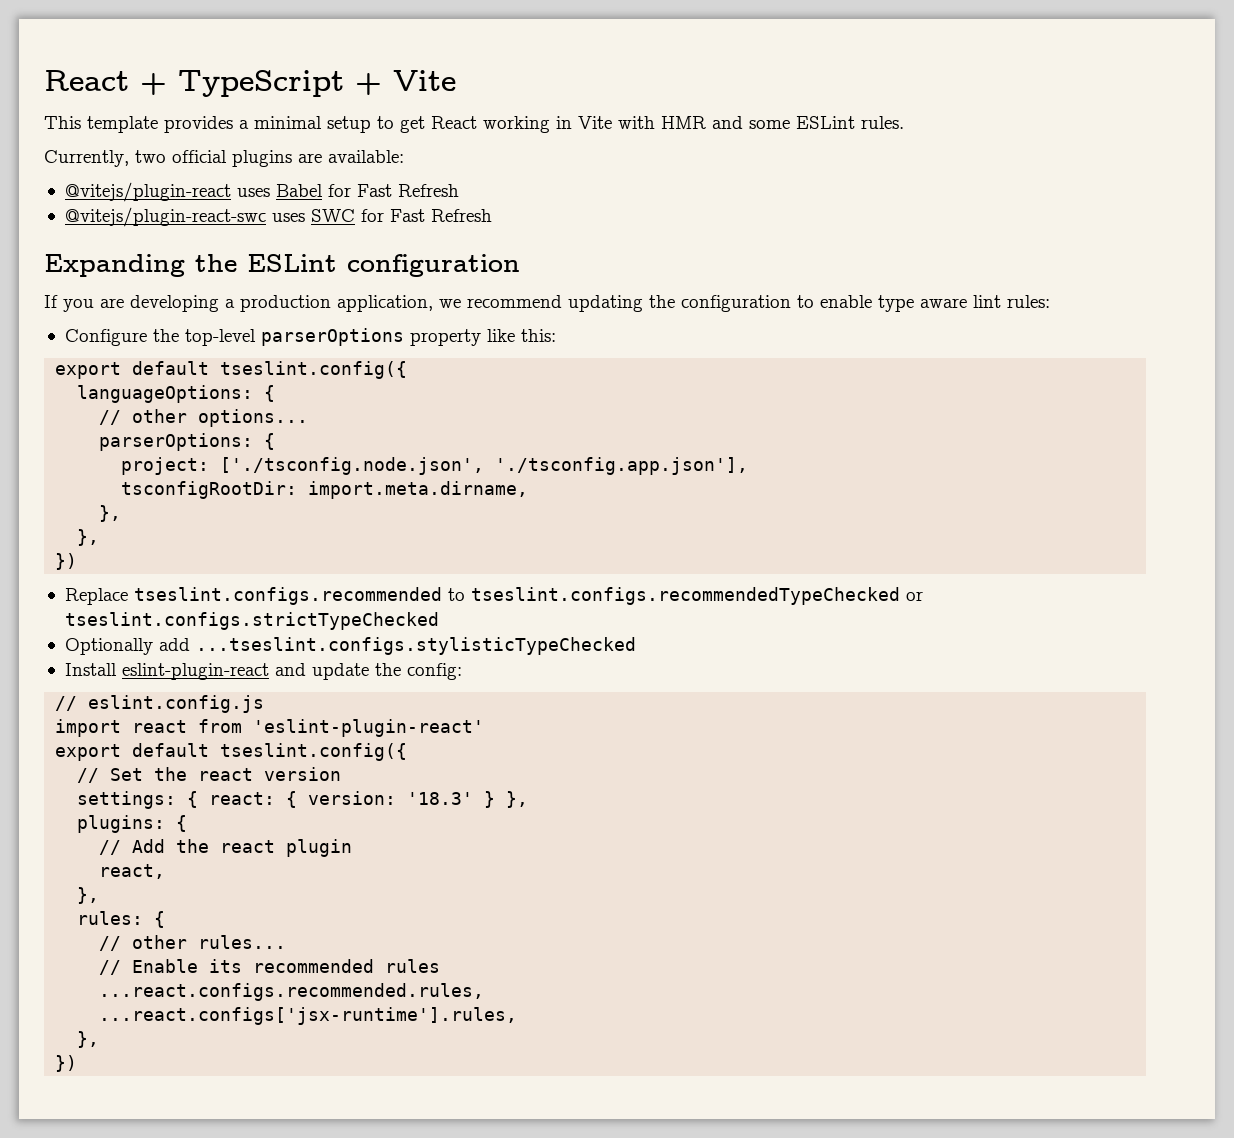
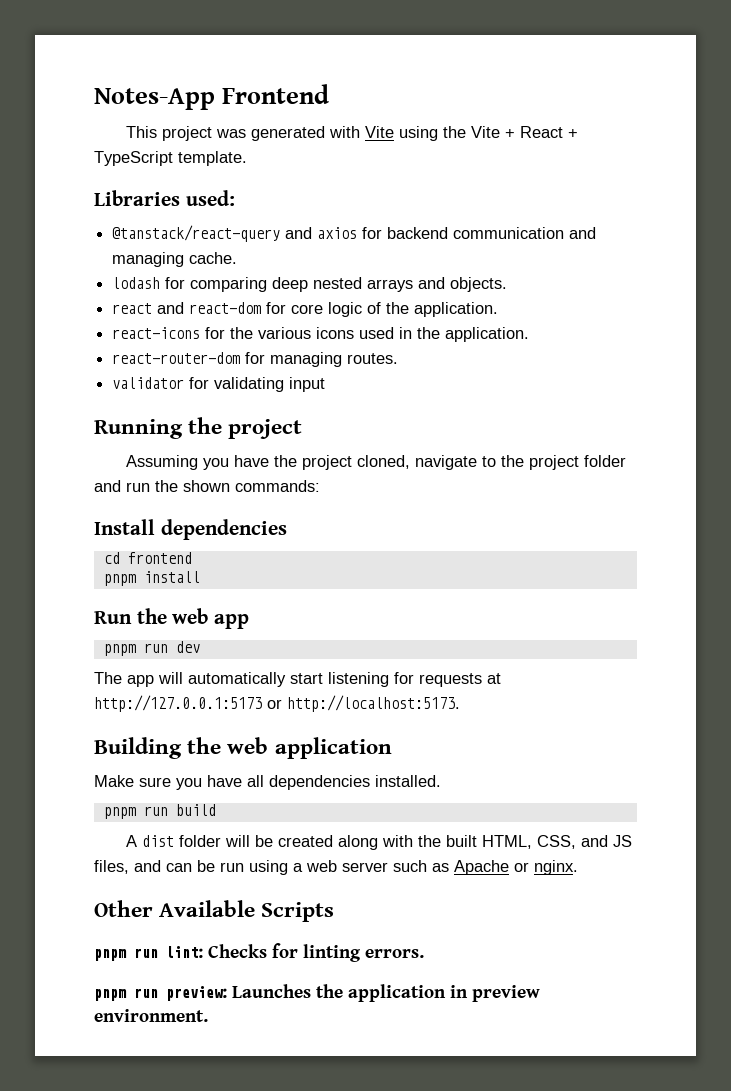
[44,70,456,97] [44,116,904,133] [44,150,404,167] [64,182,459,202] [64,207,492,227] [44,254,520,277] [44,295,1050,312] [64,328,556,346] [55,361,408,379] [77,385,276,403] [99,409,309,427] [99,433,276,451] [121,457,749,475] [121,481,529,499] [99,505,122,522] [77,529,100,546] [55,553,78,570] [64,587,923,605] [64,612,439,630] [64,637,636,655] [64,663,462,680] [55,695,265,713] [55,719,485,737] [55,743,408,761] [77,767,342,783] [77,791,529,809] [77,815,188,833] [99,839,353,857] [99,864,166,879] [77,887,100,904] [77,911,166,928] [99,935,287,951] [99,959,441,975] [99,983,485,1001] [99,1007,518,1025] [77,1031,100,1048] [55,1055,78,1072] React + TypeScript + Vite // This template provides a minimal setup to get React working in Vite with HMR and some ESLint rules. // Currently, two official plugins are available: // @vitejs/plugin-react uses Babel for Fast Refresh // @vitejs/plugin-react-swc uses SWC for Fast Refresh // Expanding the ESLint configuration // If you are developing a production application, we recommend updating the configuration to enable type aware lint rules: // Configure the top-level parserOptions property like this: // export default tseslint.config({ // languageOptions: { // // other options... // parserOptions: { // project: ['./tsconfig.node.json', './tsconfig.app.json'], // tsconfigRootDir: import.meta.dirname, // }, // }, // }) // Replace tseslint.configs.recommended to tseslint.configs.recommendedTypeChecked or tseslint.configs.strictTypeChecked // Optionally add ...tseslint.configs.stylisticTypeChecked // Install eslint-plugin-react and update the config: // // eslint.config.js // import react from 'eslint-plugin-react' // export default tseslint.config({ // // Set the react version // settings: { react: { version: '18.3' } }, // plugins: { // // Add the react plugin // react, // }, // rules: { // // other rules... // // Enable its recommended rules // ...react.configs.recommended.rules, // ...react.configs['jsx-runtime'].rules, // }, // }) -> [94,84,330,110] [126,126,579,141] [94,151,247,166] [94,190,235,206] [112,225,597,242] [112,252,238,267] [112,277,508,292] [112,302,499,317] [112,327,530,342] [112,352,399,367] [112,377,326,392] [94,417,303,439] [126,455,627,470] [94,480,320,492] [94,519,287,540] [103,552,192,564] [103,571,200,586] [94,608,249,629] [103,641,200,656] [94,672,501,687] [94,695,460,712] [94,737,392,759] [94,775,441,790] [103,804,216,819] [126,835,633,850] [94,860,578,875] [94,900,335,922] [94,943,424,962] [94,984,540,1002] [94,1009,208,1022] Notes-App Frontend // This project was generated with Vite using the Vite + React + TypeScript template. // Libraries used: // @tanstack/react-query and axios for backend communication and managing cache. // lodash for comparing deep nested arrays and objects. // react and react-dom for core logic of the application. // react-icons for the various icons used in the application. // react-router-dom for managing routes. // validator for validating input // Running the project // Assuming you have the project cloned, navigate to the project folder and run the shown commands: // Install dependencies // cd frontend // pnpm install // Run the web app // pnpm run dev // The app will automatically start listening for requests at http://127.0.0.1:5173 or http://localhost:5173. // Building the web application // Make sure you have all dependencies installed. // pnpm run build // A dist folder will be created along with the built HTML, CSS, and JS files, and can be run using a web server such as Apache or nginx. // Other Available Scripts // pnpm run lint: Checks for linting errors. // pnpm run preview: Launches the application in preview environment.

